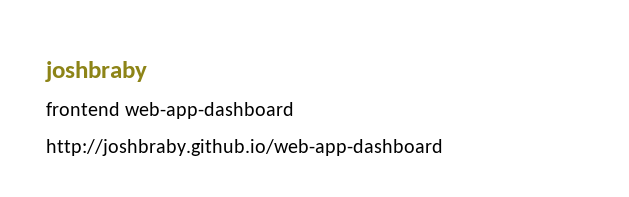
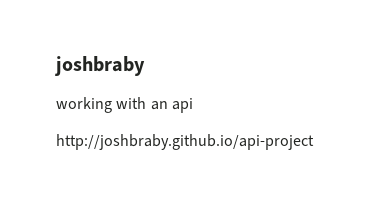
[46,102,295,119] [46,139,443,156] frontend web-app-dashboard // http://joshbraby.github.io/web-app-dashboard -> [56,97,193,113] [56,134,314,150] working with an api // http://joshbraby.github.io/api-project

